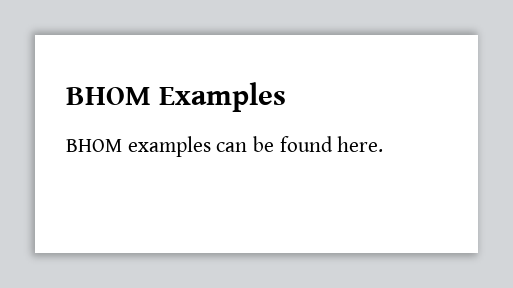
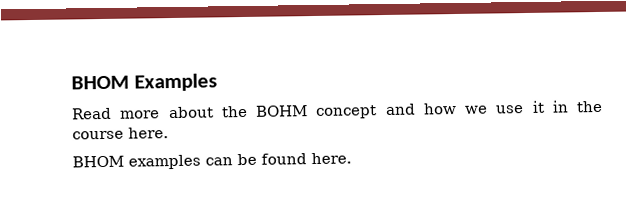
(286, 97) none -> [71,100,603,120] [72,127,169,140] // Read more about the BOHM concept and how we use it in the course here.

